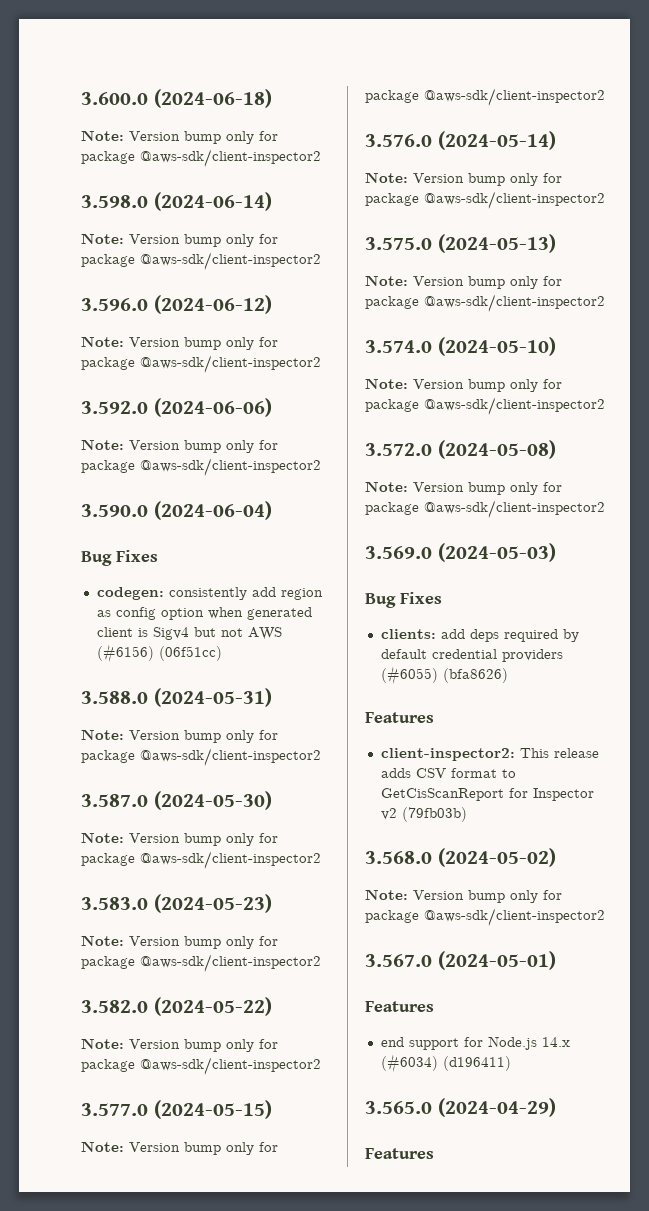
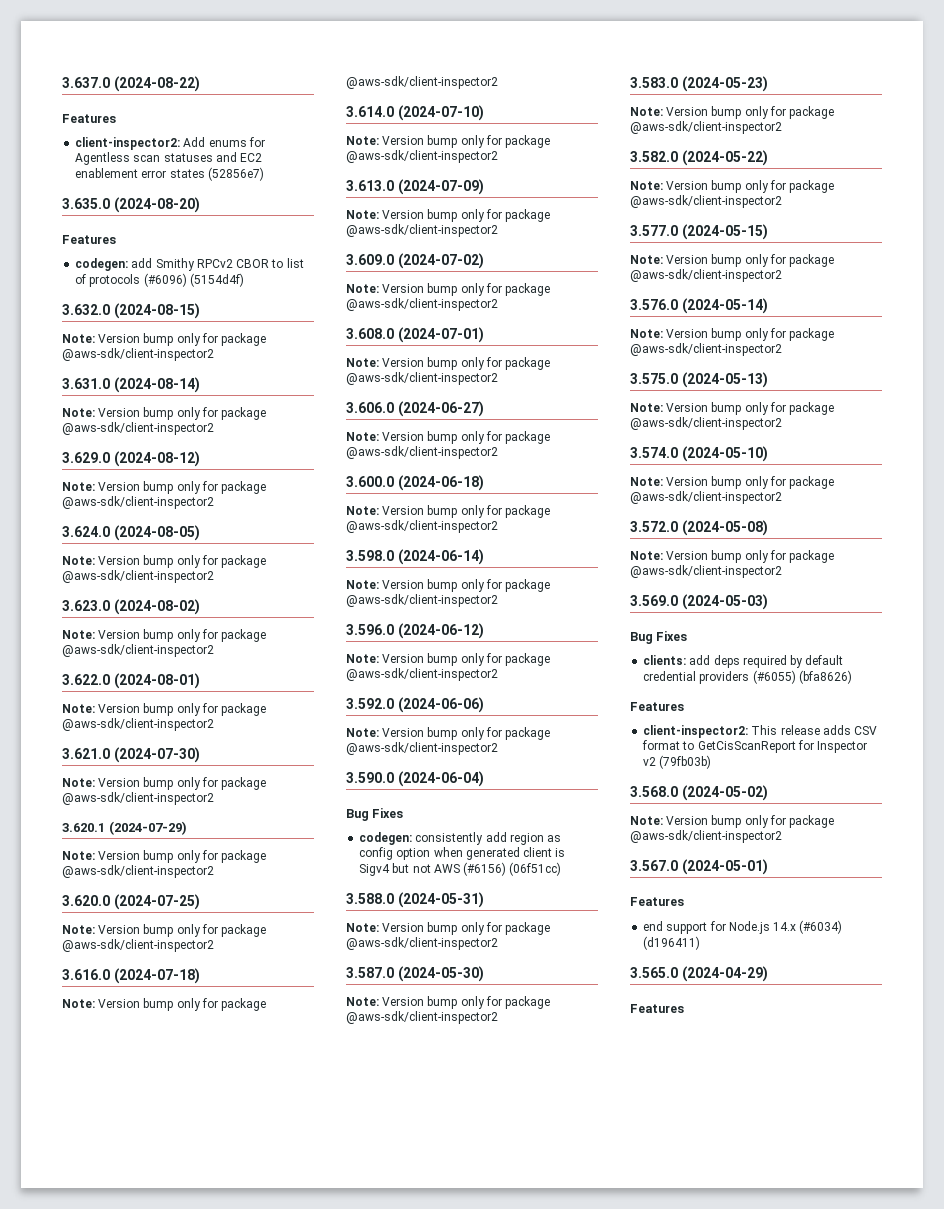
(81, 98) none -> [62,76,200,92] [62,114,116,123] [75,137,265,150] [75,152,263,165] [75,167,264,181] [62,197,200,213] [62,235,116,244] [75,258,304,271] [75,273,244,287] [62,303,200,319] [62,333,267,346] [62,348,214,361] [62,377,200,393] [62,407,267,420] [62,422,214,435] [62,451,200,467] [62,481,267,494] [62,496,214,509] [62,525,200,541] [62,555,267,568] [62,570,214,583] [62,599,200,615] [62,629,267,642] [62,644,214,657] [62,673,200,689] [62,703,267,716] [62,718,214,731] [62,747,200,763] [62,777,267,790] [62,792,214,805] [62,821,187,835] [62,850,267,863] [62,865,214,878] [62,894,200,910] [62,924,267,937] [62,939,214,952] [62,968,200,984] [62,998,267,1011] [346,76,498,89] [346,105,484,121] [346,135,551,148] [346,150,498,163] [346,179,484,195] [346,209,551,222] [346,224,498,237] [346,253,484,269] [346,283,551,296] [346,298,498,311] [346,327,484,343] [346,357,551,370] [346,372,498,385] [346,401,484,417] [346,431,551,444] [346,446,498,459] 3.637.0 (2024-08-22) // Features // client-inspector2: Add enums for Agentless scan statuses and EC2 enablement error states (52856e7) // 3.635.0 (2024-08-20) // Features // codegen: add Smithy RPCv2 CBOR to list of protocols (#6096) (5154d4f) // 3.632.0 (2024-08-15) // Note: Version bump only for package @aws-sdk/client-inspector2 // 3.631.0 (2024-08-14) // Note: Version bump only for package @aws-sdk/client-inspector2 // 3.629.0 (2024-08-12) // Note: Version bump only for package @aws-sdk/client-inspector2 // 3.624.0 (2024-08-05) // Note: Version bump only for package @aws-sdk/client-inspector2 // 3.623.0 (2024-08-02) // Note: Version bump only for package @aws-sdk/client-inspector2 // 3.622.0 (2024-08-01) // Note: Version bump only for package @aws-sdk/client-inspector2 // 3.621.0 (2024-07-30) // Note: Version bump only for package @aws-sdk/client-inspector2 // 3.620.1 (2024-07-29) // Note: Version bump only for package @aws-sdk/client-inspector2 // 3.620.0 (2024-07-25) // Note: Version bump only for package @aws-sdk/client-inspector2 // 3.616.0 (2024-07-18) // Note: Version bump only for package @aws-sdk/client-inspector2 // 3.614.0 (2024-07-10) // Note: Version bump only for package @aws-sdk/client-inspector2 // 3.613.0 (2024-07-09) // Note: Version bump only for package @aws-sdk/client-inspector2 // 3.609.0 (2024-07-02) // Note: Version bump only for package @aws-sdk/client-inspector2 // 3.608.0 (2024-07-01) // Note: Version bump only for package @aws-sdk/client-inspector2 // 3.606.0 (2024-06-27) // Note: Version bump only for package @aws-sdk/client-inspector2 //

